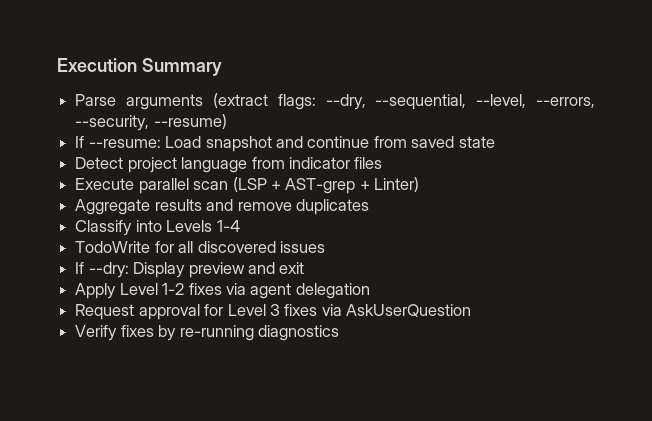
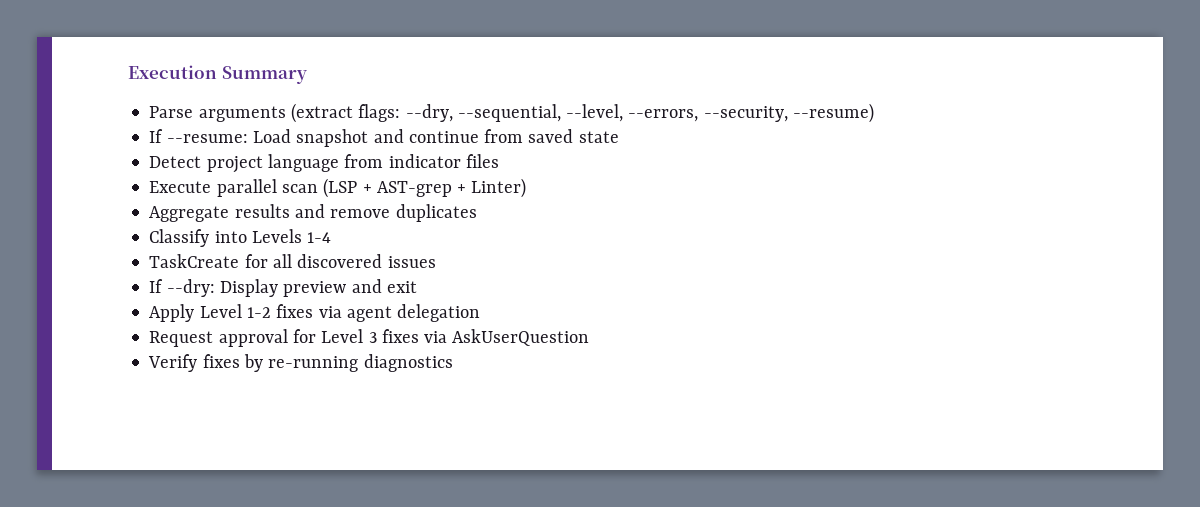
[75,241,151,253] TodoWrite -> [149,254,240,268] TaskCreate

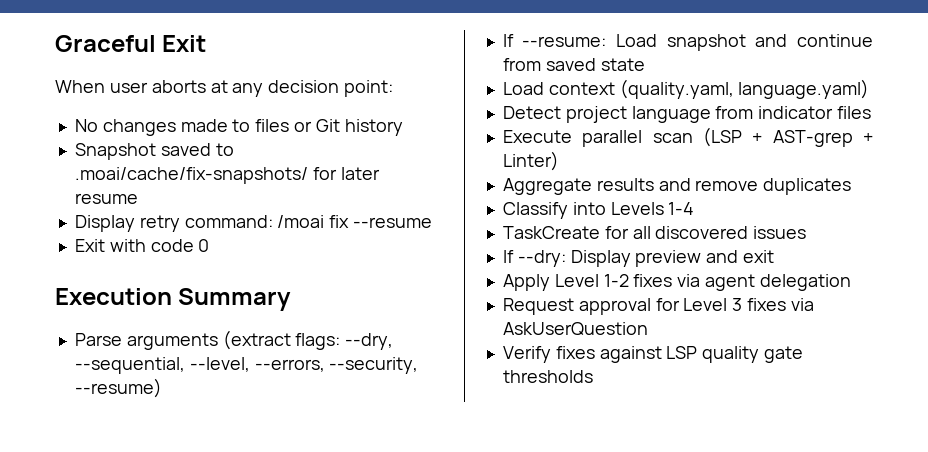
(128, 72) none -> [55,35,207,52] [55,80,394,97] [74,119,403,136] [74,143,234,160] [74,167,380,184] [74,193,138,204] [74,215,433,232] [74,239,210,252] Graceful Exit // When user aborts at any decision point: // No changes made to files or Git history // Snapshot saved to .moai/cache/fix-snapshots/ for later resume // Display retry command: /moai fix --resume // Exit with code 0 //
(619, 137) none -> [502,79,870,99] // Load context (quality.yaml, language.yaml)
[243,354,453,372] by re-running diagnostics -> [599,346,804,363] [502,370,593,383] against LSP quality gate thresholds

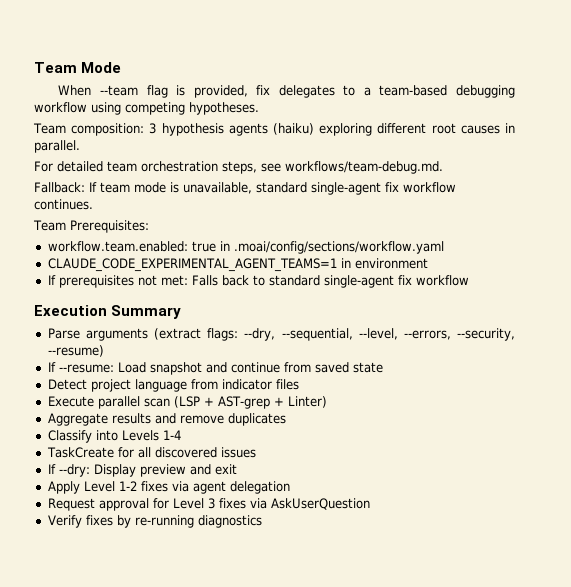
[55,35,207,52] Graceful Exit -> [34,62,122,73] Team Mode
[109,80,394,97] [74,119,403,136] [74,143,234,160] [74,167,380,184] [74,193,138,204] [74,215,433,232] [74,239,210,252] user aborts at any decision point: // No changes made to files or Git history // Snapshot saved to .moai/cache/fix-snapshots/ for later resume // Display retry command: /moai fix --resume // Exit with code 0 -> [100,85,515,98] [34,102,259,115] [33,123,516,136] [34,140,80,153] [34,161,443,174] [34,182,456,195] [34,199,93,210] [33,220,149,233] [47,241,444,254] [47,258,428,272] [47,275,469,288] --team flag is provided, fix delegates to a team-based debugging workflow using competing hypotheses. // Team composition: 3 hypothesis agents (haiku) exploring different root causes in parallel. // For detailed team orchestration steps, see workflows/team-debug.md. // Fallback: If team mode is unavailable, standard single-agent fix workflow continues. // Team Prerequisites: // workflow.team.enabled: true in .moai/config/sections/workflow.yaml // CLAUDE_CODE_EXPERIMENTAL_AGENT_TEAMS=1 in environment // If prerequisites not met: Falls back to standard single-agent fix workflow
[502,79,870,99] // Load context (quality.yaml, language.yaml) -> (383, 367) none
[599,346,804,363] [502,370,593,383] against LSP quality gate thresholds -> [116,515,262,528] by re-running diagnostics

